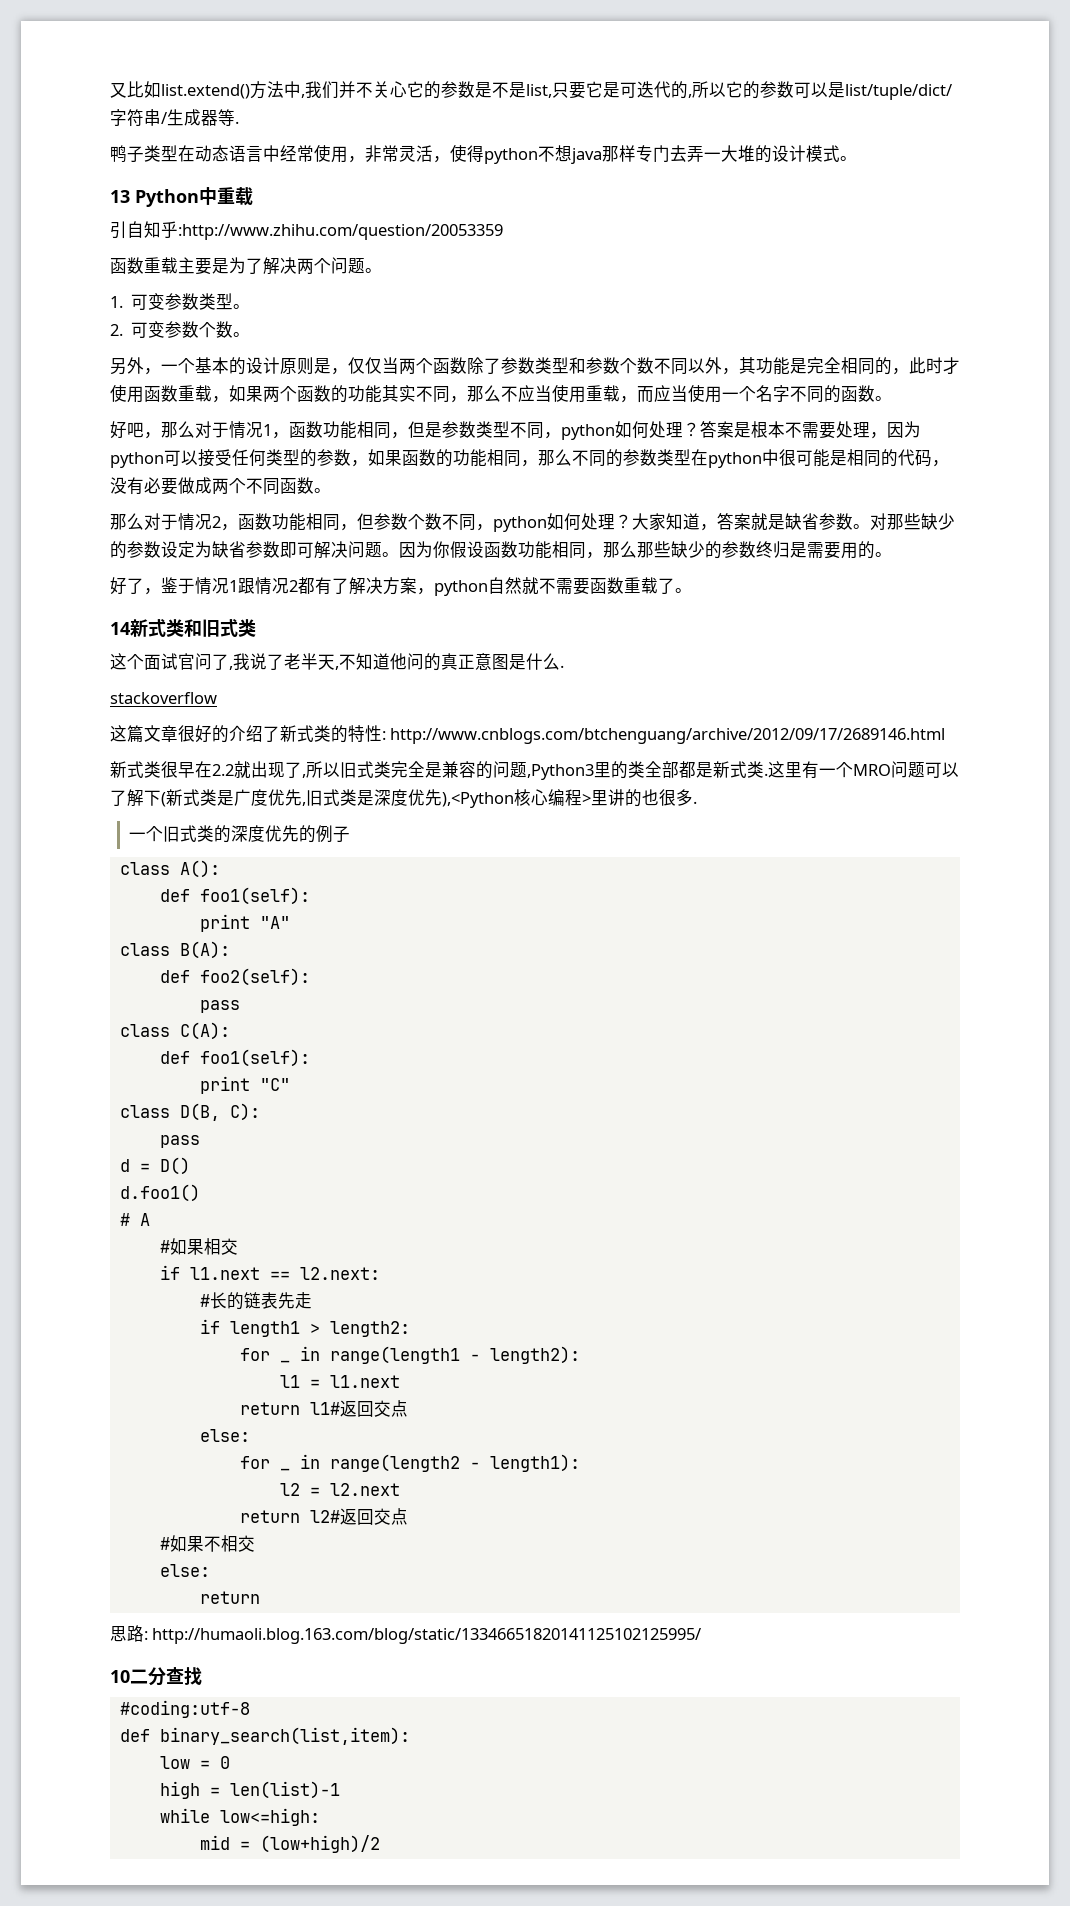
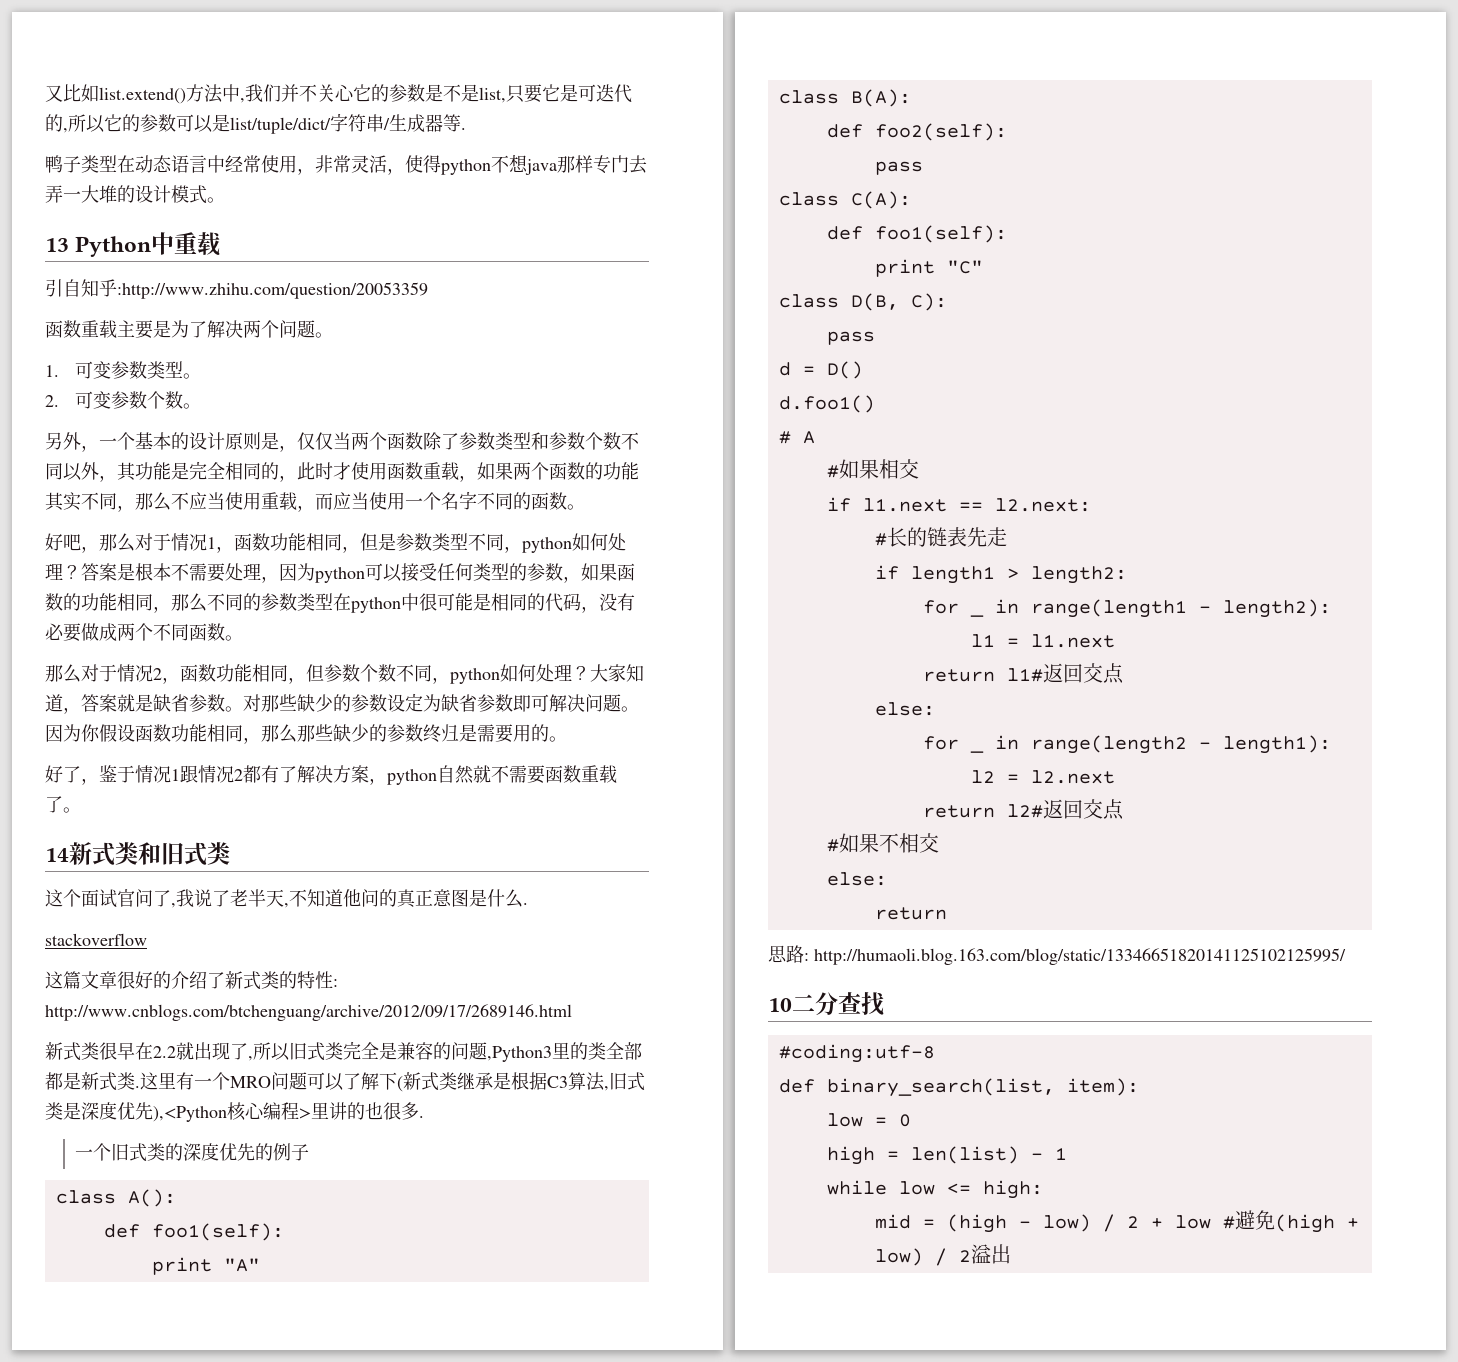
[217,789,302,806] 是广度优先 -> [457,1072,605,1091] 继承是根据C3算法
[159,1727,410,1745] binary_search(list,item): -> [826,1078,1139,1097] binary_search(list, item):
[229,1781,340,1799] [159,1808,320,1826] [199,1835,380,1853] len(list)-1 // while low<=high: // mid = (low+high)/2 -> [910,1146,1067,1164] [826,1180,1043,1199] [874,1210,1359,1233] [874,1244,1011,1266] len(list) - 1 // while low <= high: // mid = (high - low) / 2 + low #避免(high + low) / 2溢出

